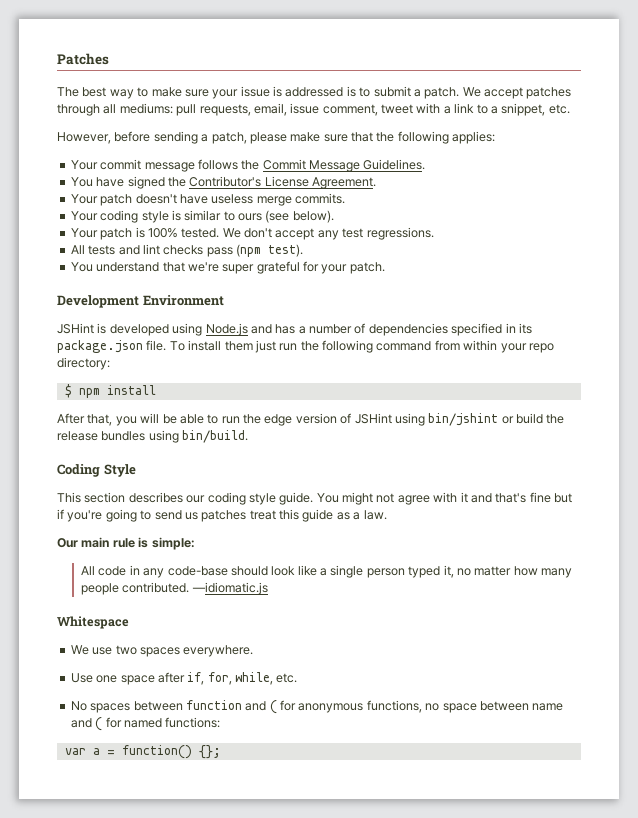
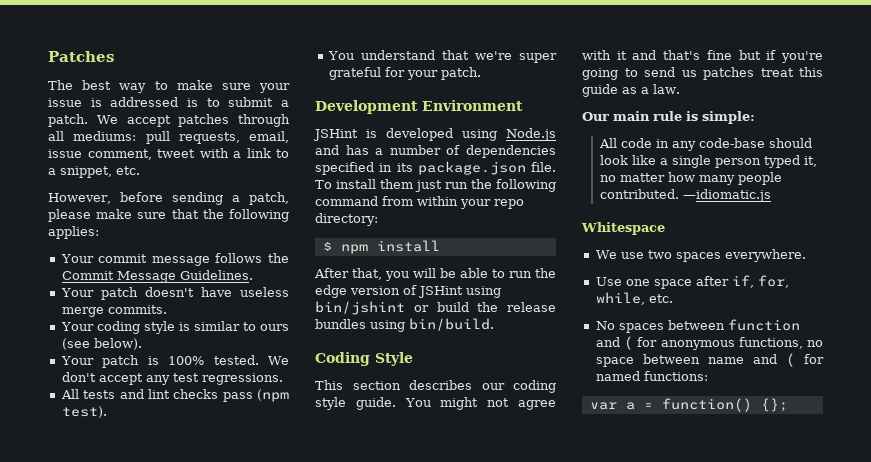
[70,176,376,189] // You have signed the Contributor's License Agreement. -> (253, 275) none

